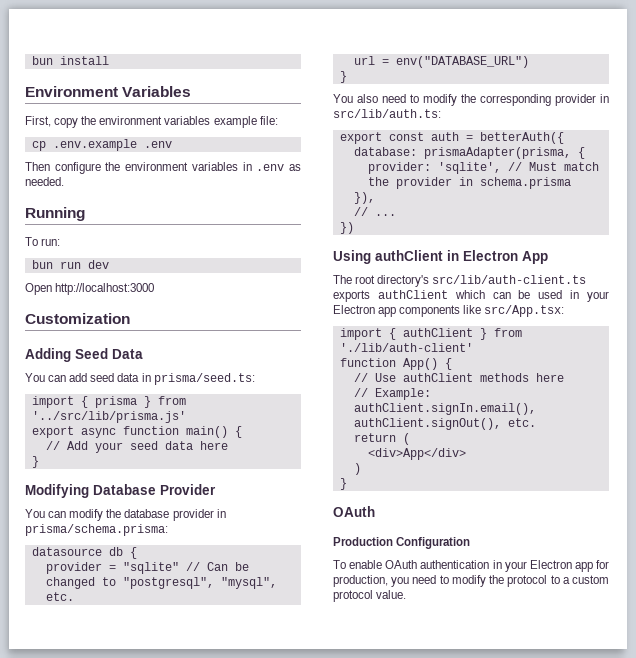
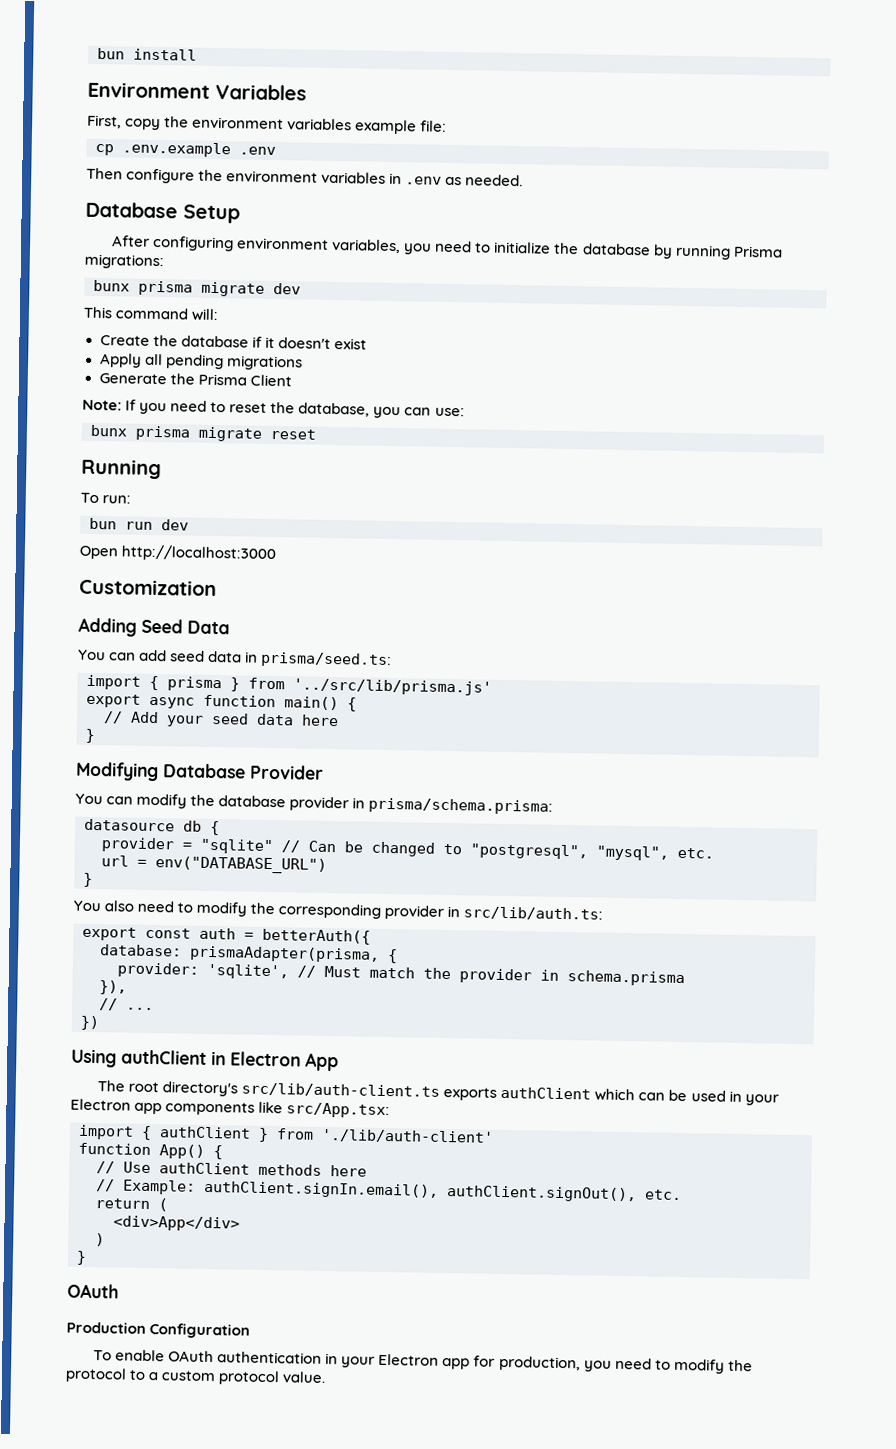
(64, 181) none -> [85,201,240,224] [112,235,783,260] [84,253,164,270] [93,279,301,297] [83,306,220,322] [99,334,367,350] [99,353,303,371] [98,373,292,387] [82,399,465,419] [90,424,316,442] // Database Setup // After configuring environment variables, you need to initialize the database by running Prisma migrations: // bunx prisma migrate dev // This command will: // Create the database if it doesn't exist // Apply all pending migrations // Generate the Prisma Client // Note: If you need to reset the database, you can use: // bunx prisma migrate reset

